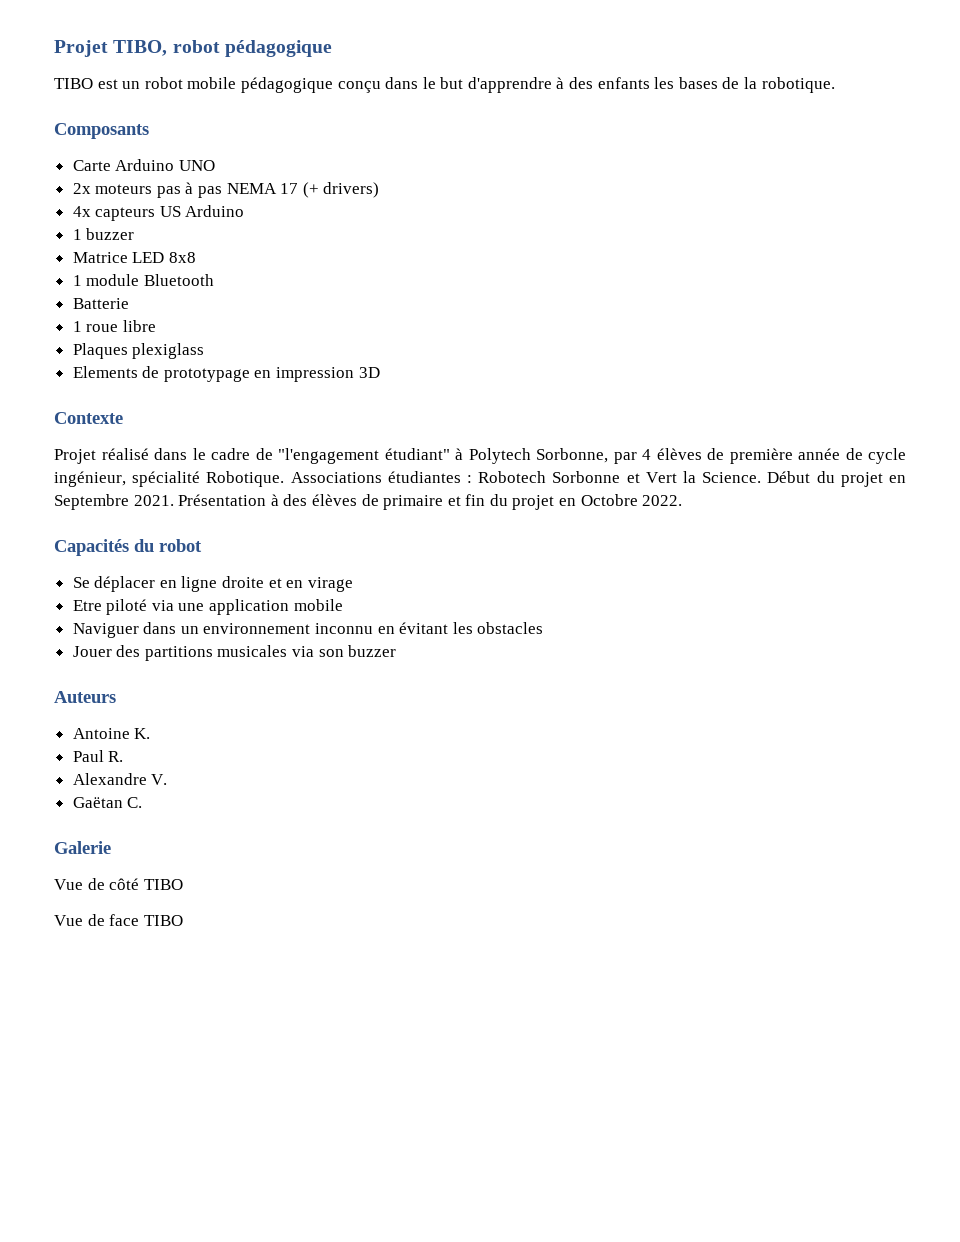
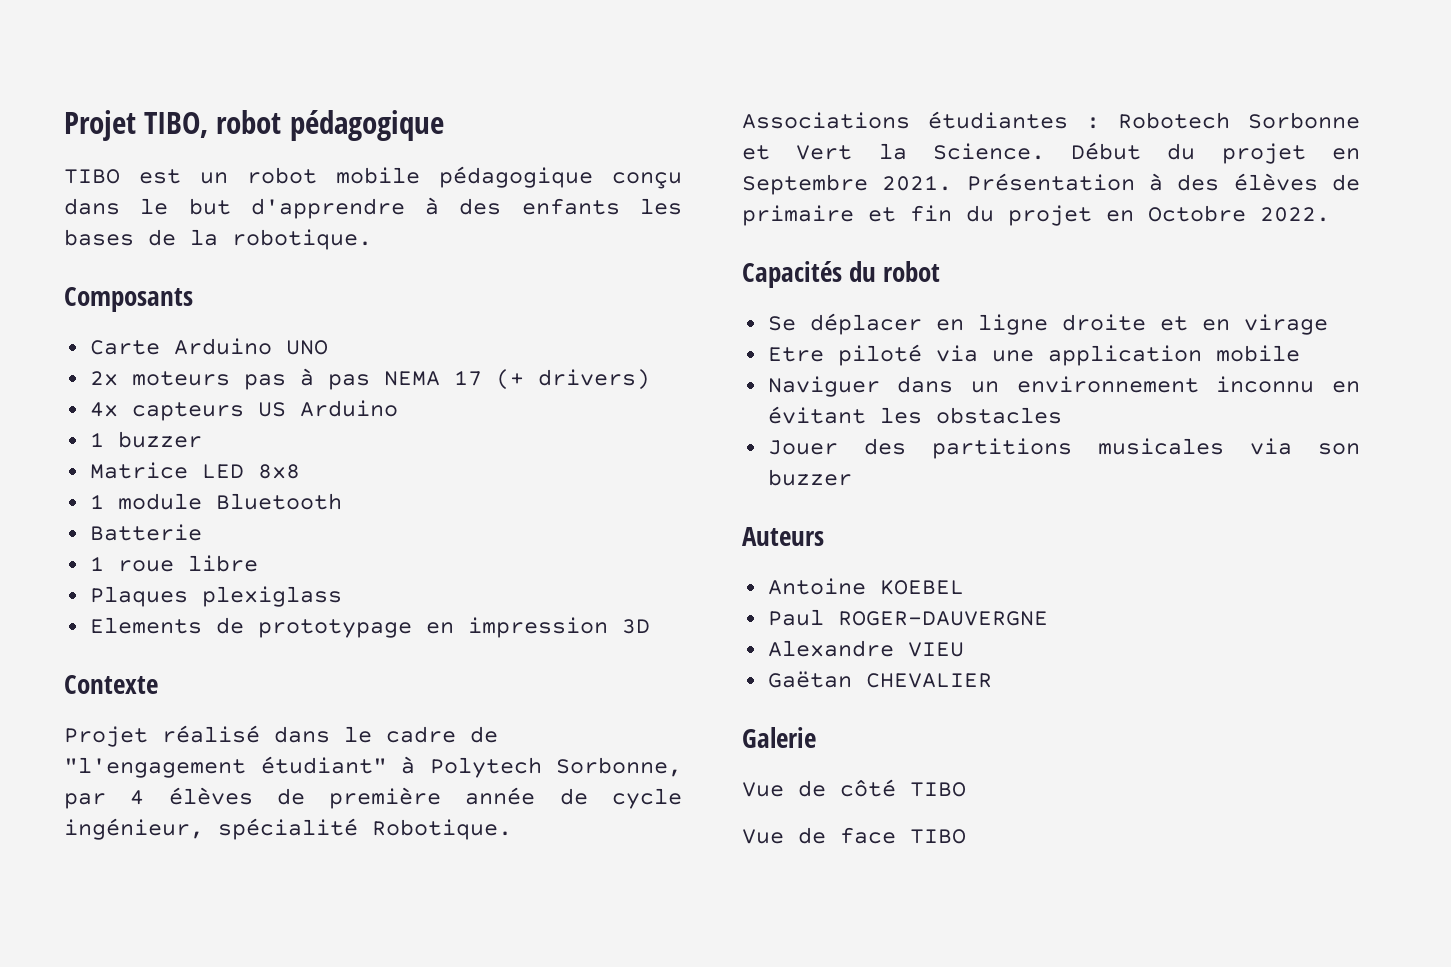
[134,728,151,739] K. -> [879,580,964,595] KOEBEL
[108,751,124,762] R. -> [837,611,1048,626] ROGER-DAUVERGNE
[151,774,168,785] V. -> [907,642,964,657] VIEU
[127,797,143,808] C. -> [865,673,992,688] CHEVALIER

